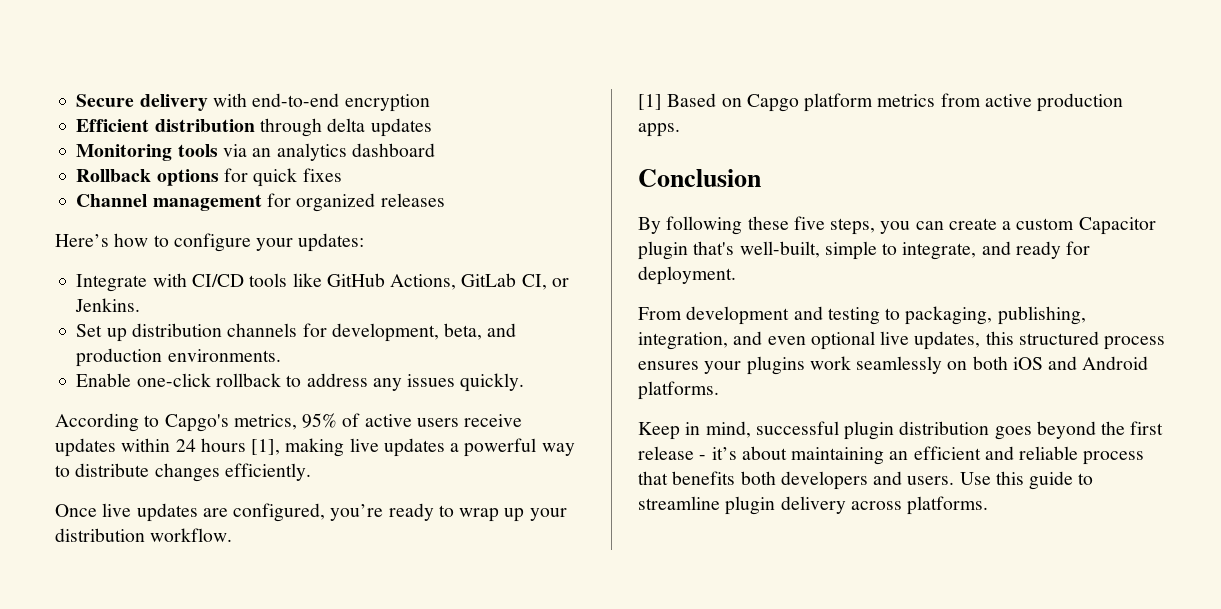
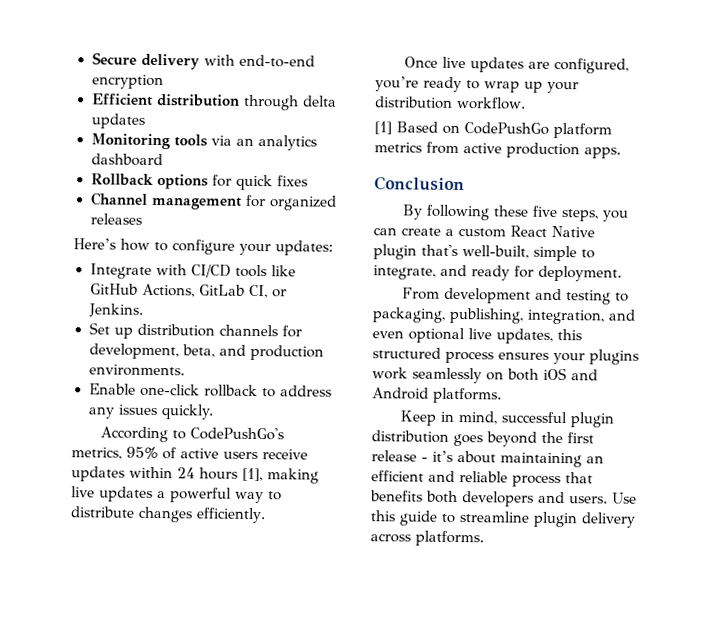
[164,414,229,432] Capgo's -> [190,427,285,441] CodePushGo's
[746,94,799,112] Capgo -> [464,122,549,135] CodePushGo
[1078,217,1156,235] Capacitor -> [510,225,595,238] React Native

